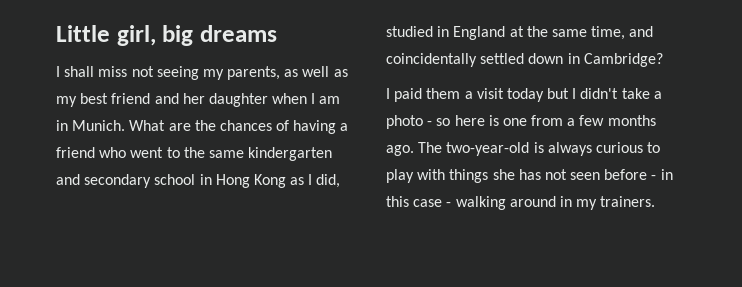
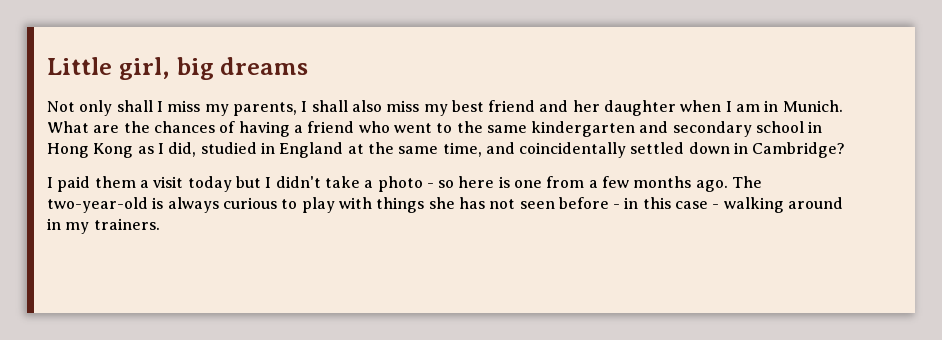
[56,66,348,80] I shall miss not seeing my parents, as well as -> [47,100,420,116] Not only shall I miss my parents, I shall also miss

